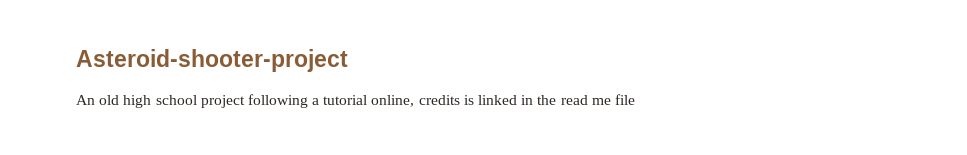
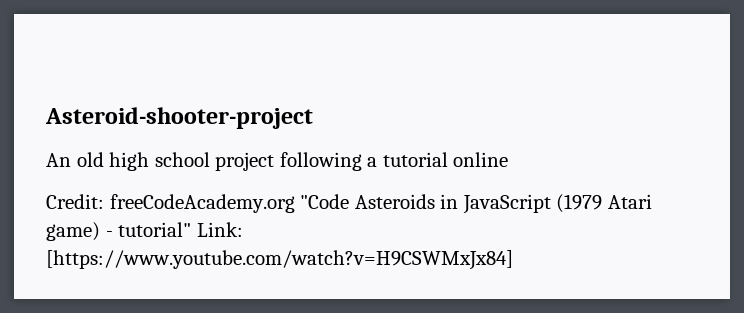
[371,94,635,107] online, credits is linked in the read me file -> [453,152,509,167] [46,194,652,214] [46,222,243,241] [46,250,513,270] online // Credit: freeCodeAcademy.org "Code Asteroids in JavaScript (1979 Atari game) - tutorial" Link: [https://www.youtube.com/watch?v=H9CSWMxJx84]

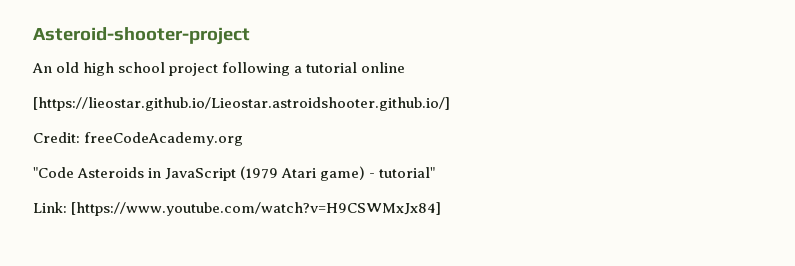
(509, 159) none -> [33,97,450,111] // [https://lieostar.github.io/Lieostar.astroidshooter.github.io/]
(295, 203) none -> (244, 139) //
(192, 229) none -> (436, 172) //

